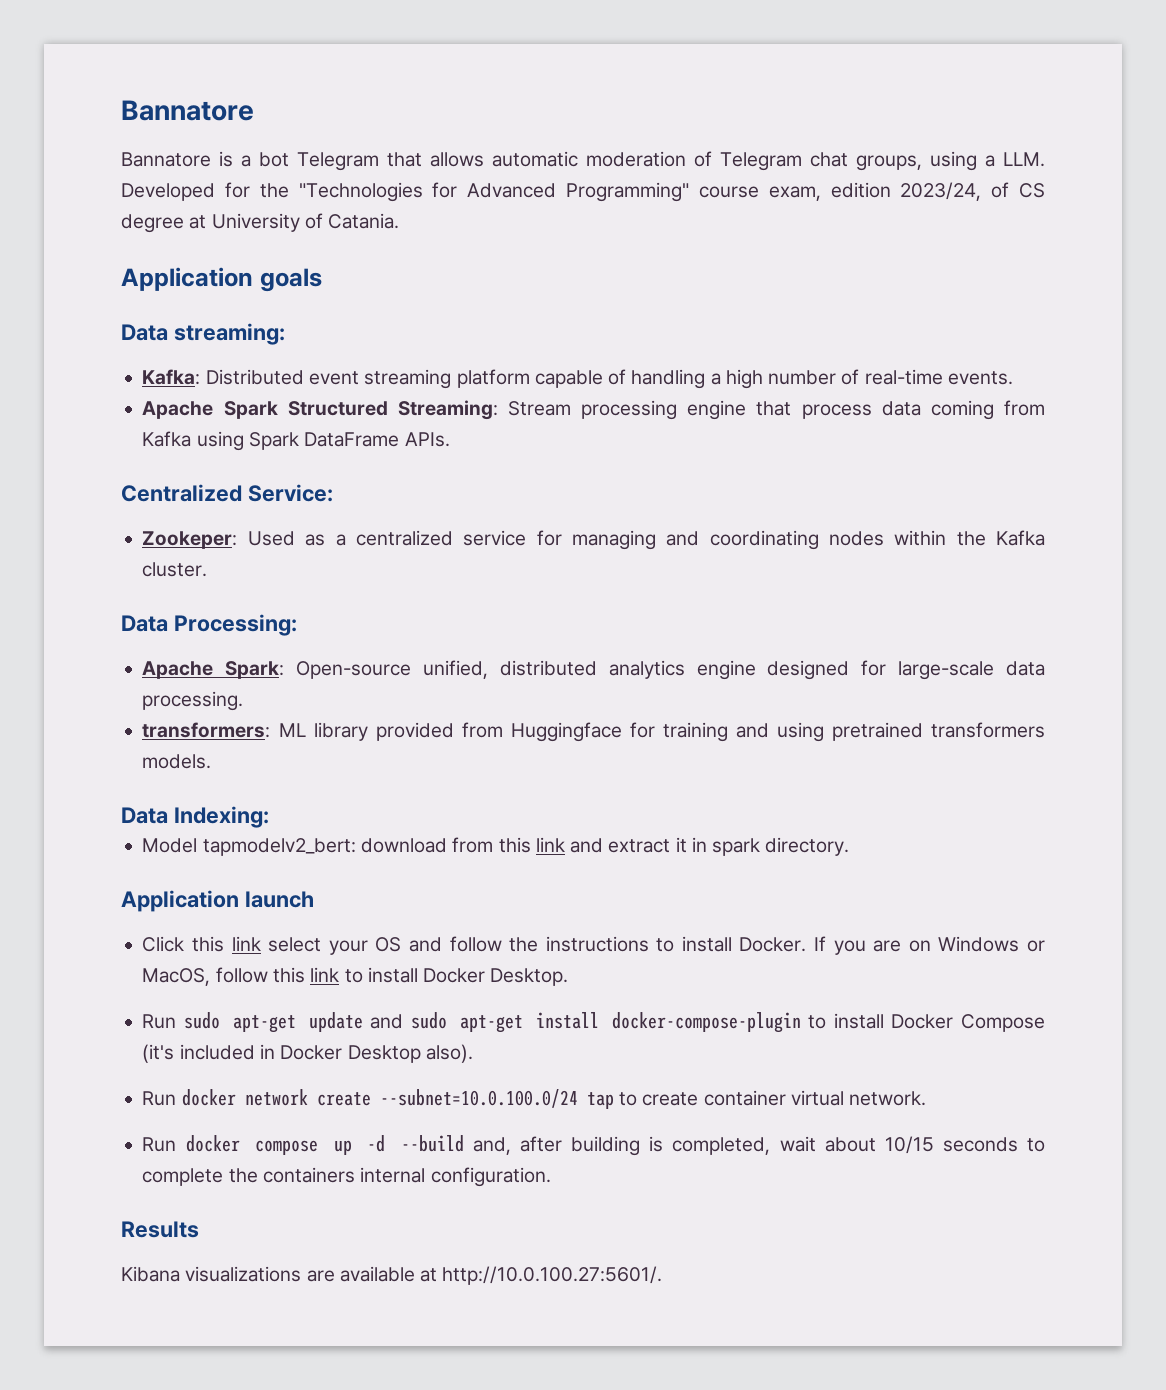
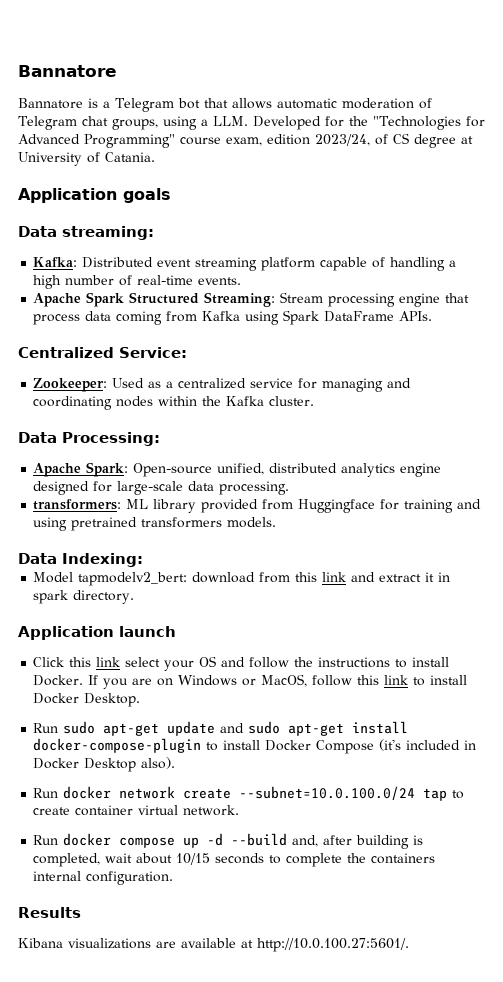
[259,152,379,171] bot Telegram -> [115,98,200,112] Telegram bot
[142,531,238,549] Zookeper: -> [33,378,108,392] Zookeeper:

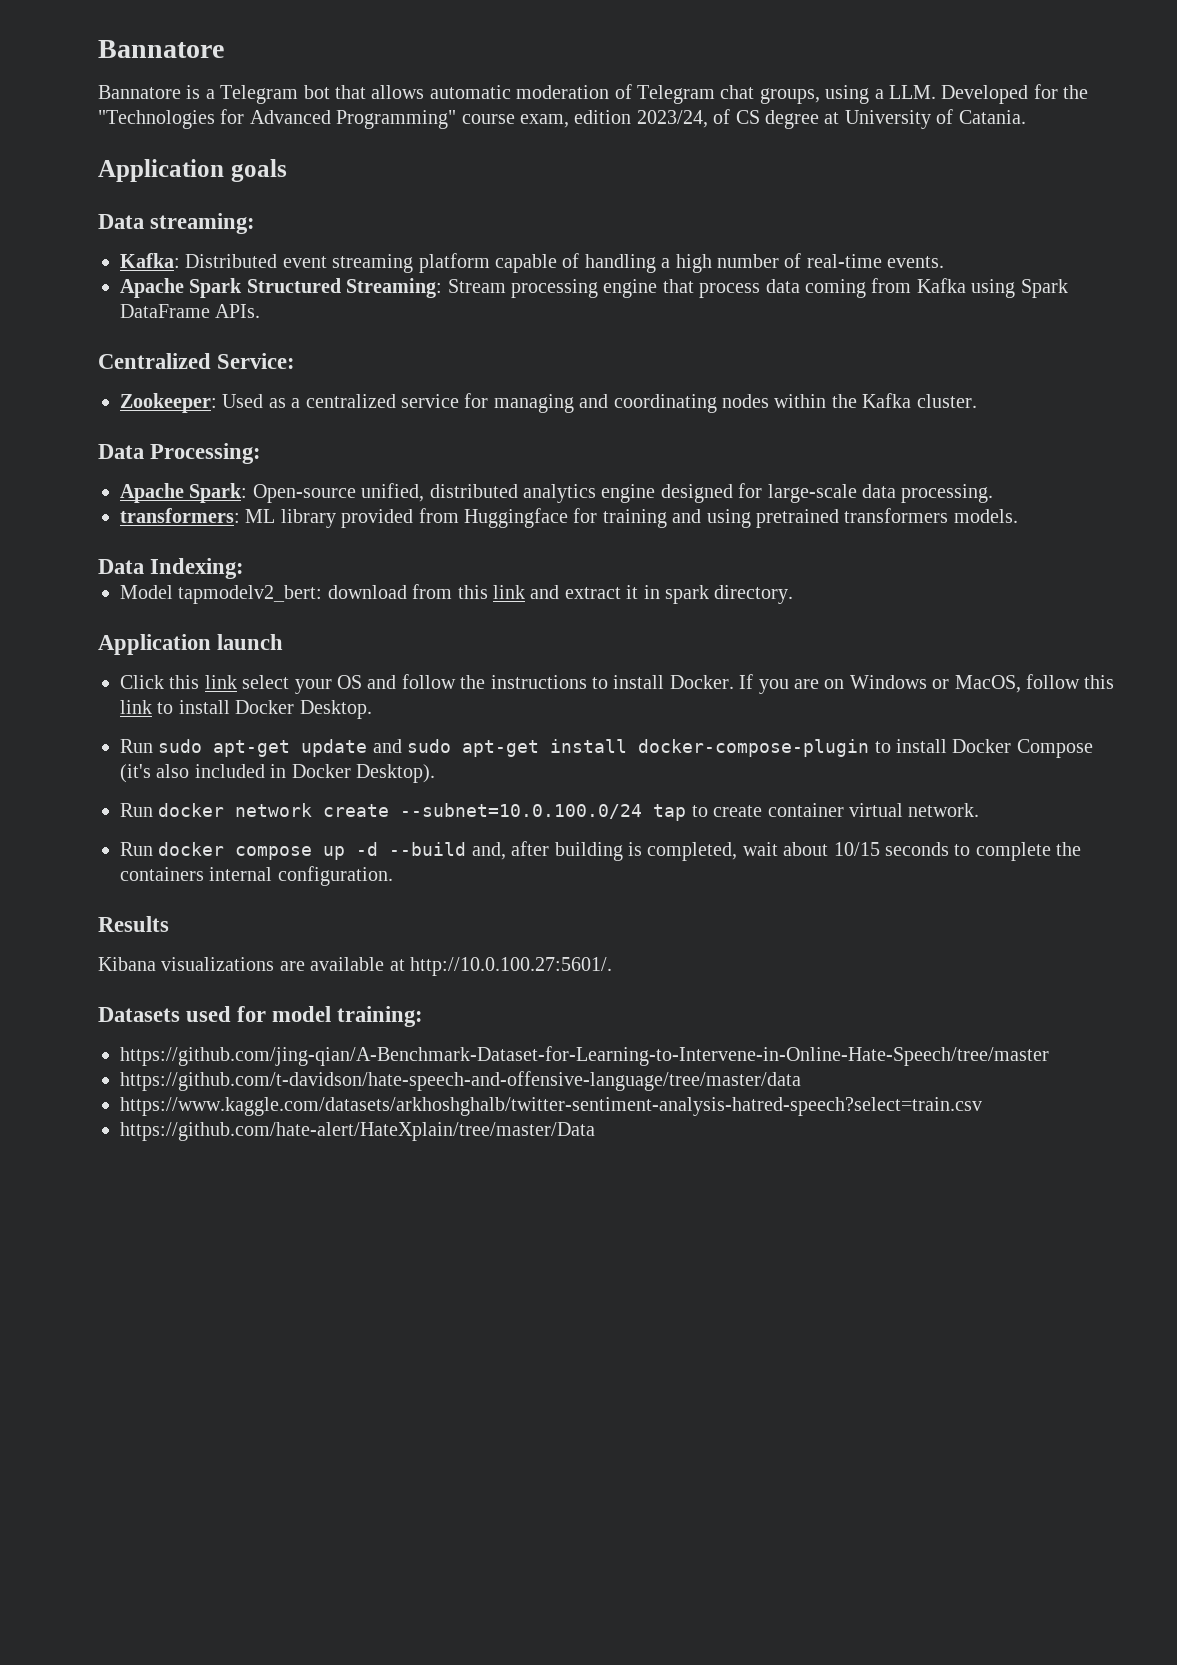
(402, 745) none -> [156,764,190,778] also
[84,757,176,772] Desktop also). -> [356,764,435,783] Desktop).
(409, 945) none -> [98,1006,424,1027] [120,1046,1049,1066] [120,1071,801,1091] [120,1097,982,1116] [120,1122,595,1141] // Datasets used for model training: // https://github.com/jing-qian/A-Benchmark-Dataset-for-Learning-to-Intervene-in-Online-Hate-Speech/tree/master // https://github.com/t-davidson/hate-speech-and-offensive-language/tree/master/data // https://www.kaggle.com/datasets/arkhoshghalb/twitter-sentiment-analysis-hatred-speech?select=train.csv // https://github.com/hate-alert/HateXplain/tree/master/Data

